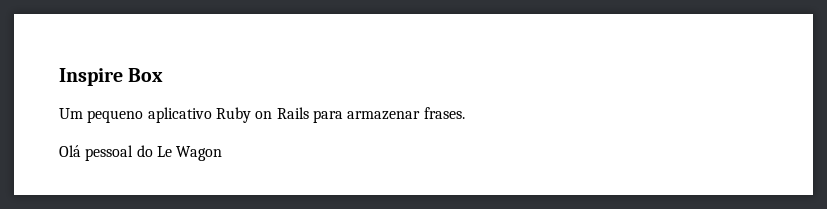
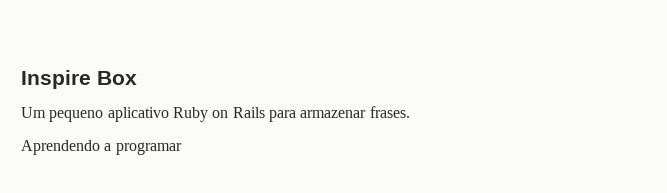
[59,145,223,161] Olá pessoal do Le Wagon -> [21,140,182,155] Aprendendo a programar

